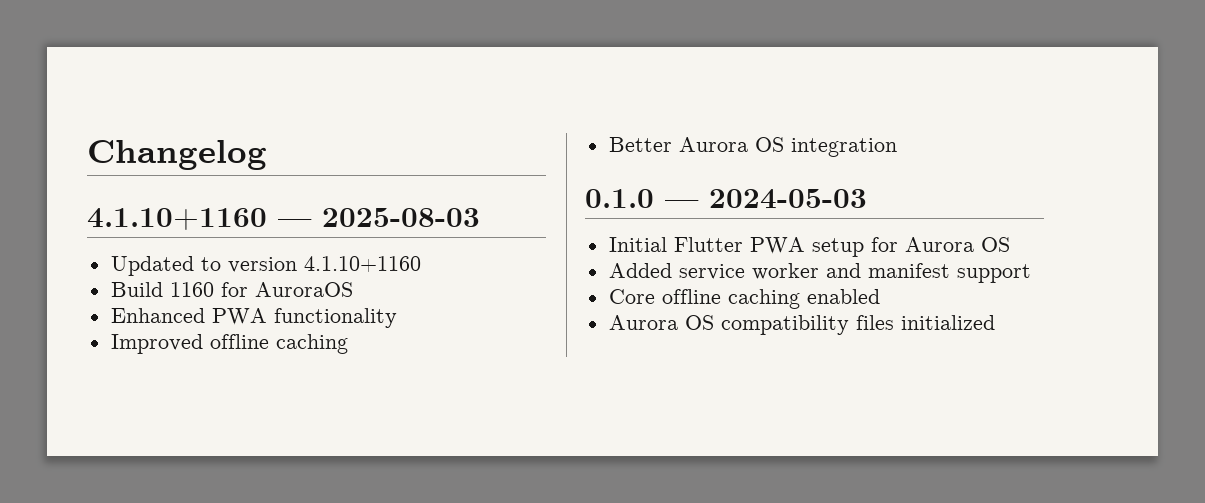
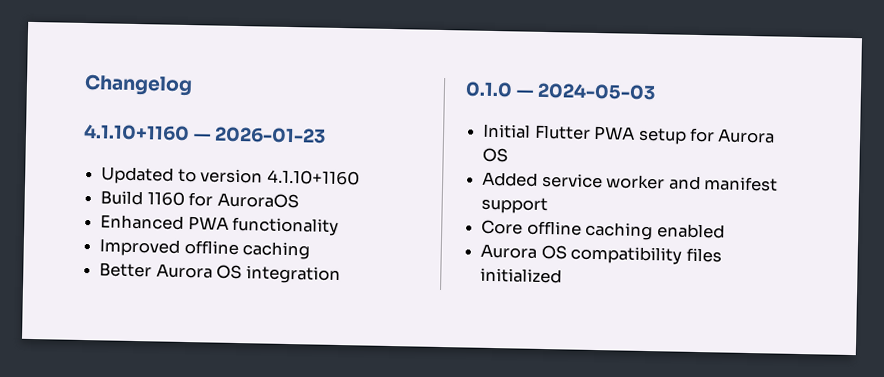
[322,208,480,227] 2025-08-03 -> [213,126,326,144] 2026-01-23

